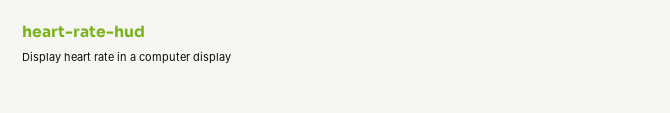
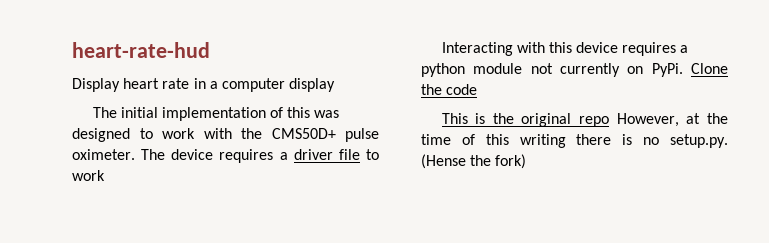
(231, 57) none -> [92,107,340,121] [72,128,379,142] [72,149,379,163] [72,170,105,181] [441,42,689,56] [421,63,728,77] [421,84,478,95] [441,113,728,127] [421,134,728,148] [421,154,527,169] // The initial implementation of this was designed to work with the CMS50D+ pulse oximeter. The device requires a driver file to work // Interacting with this device requires a python module not currently on PyPi. Clone the code // This is the original repo However, at the time of this writing there is no setup.py. (Hense the fork)

